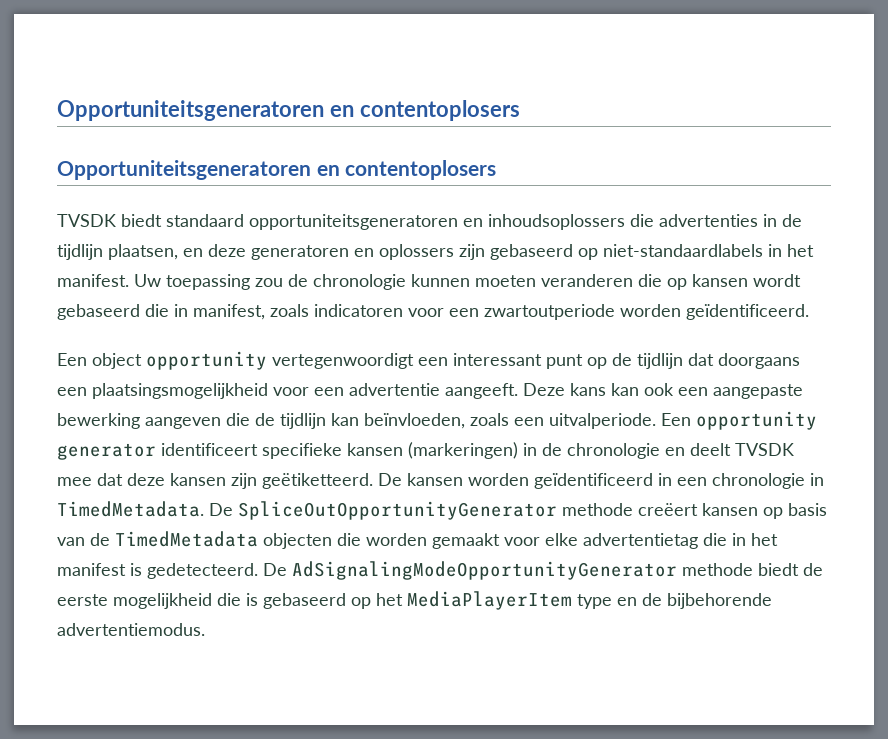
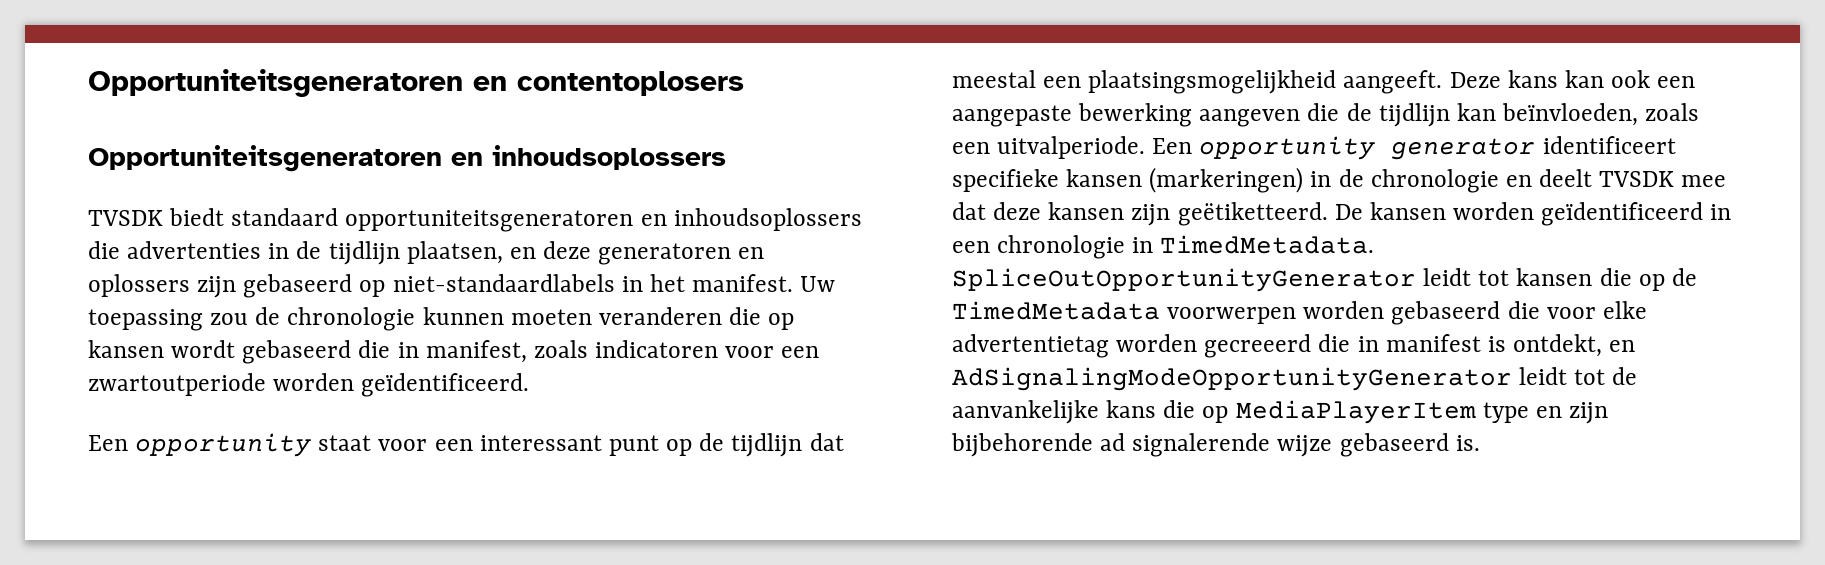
[345,160,497,180] contentoplosers -> [492,145,726,170] inhoudsoplossers
[92,351,414,370] object opportunity vertegenwoordigt -> [135,433,428,457] opportunity staat voor
[718,353,800,369] doorgaans -> [952,70,1036,88] meestal
[273,383,440,396] voor een advertentie -> (1337, 82) none
[209,501,827,520] [57,531,500,549] De SpliceOutOpportunityGenerator methode creëert kansen op basis van de TimedMetadata objecten die worden gemaakt -> [952,268,1697,292] [952,301,1540,325] SpliceOutOpportunityGenerator leidt tot kansen die op de TimedMetadata voorwerpen worden gebaseerd die
[703,533,778,546] die in het -> [1116,334,1379,358] worden gecreeerd die in
[147,561,823,580] [57,591,772,610] [57,623,205,636] gedetecteerd. De AdSignalingModeOpportunityGenerator methode biedt de eerste mogelijkheid die is gebaseerd op het MediaPlayerItem type en de bijbehorende advertentiemodus. -> [1513,334,1636,357] [952,367,1638,391] [952,400,1609,424] [951,433,1480,457] ontdekt, en AdSignalingModeOpportunityGenerator leidt tot de aanvankelijke kans die op MediaPlayerItem type en zijn bijbehorende ad signalerende wijze gebaseerd is.

